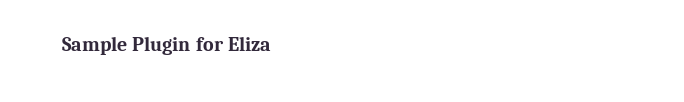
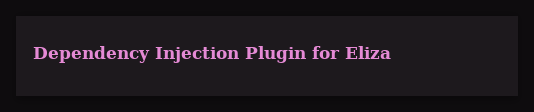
[62,36,127,55] Sample -> [33,46,239,63] Dependency Injection

